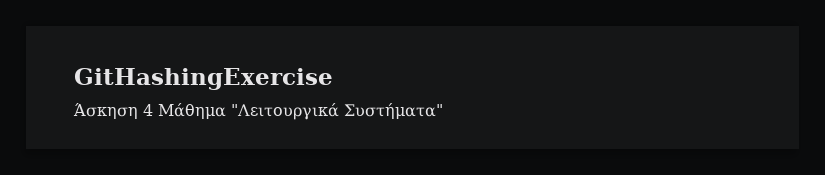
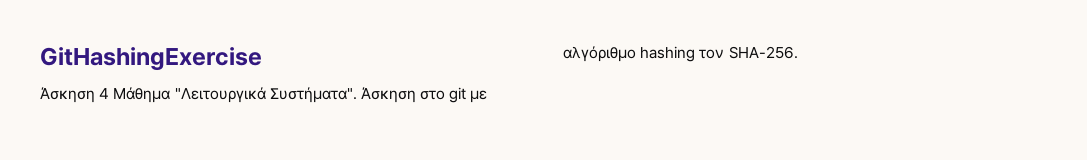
[344,103,443,119] Συστήματα" -> [269,87,488,103] [563,46,798,62] Συστήματα". Άσκηση στο git με αλγόριθμο hashing τον SHA-256.

